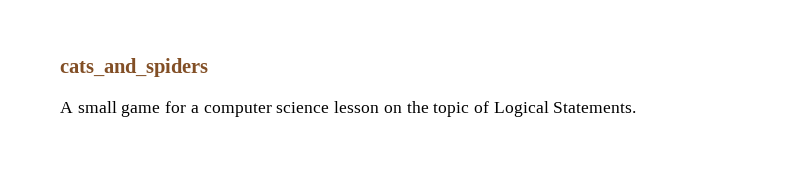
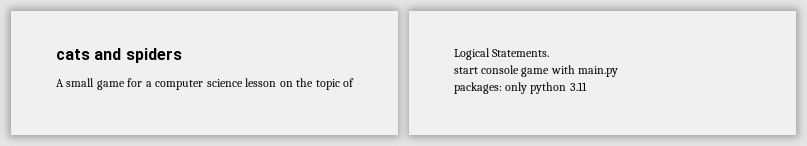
[60,58,208,77] cats_and_spiders -> [56,48,182,63] cats and spiders
(637, 107) none -> [454,65,618,77] [454,82,587,94] // start console game with main.py // packages: only python 3.11

